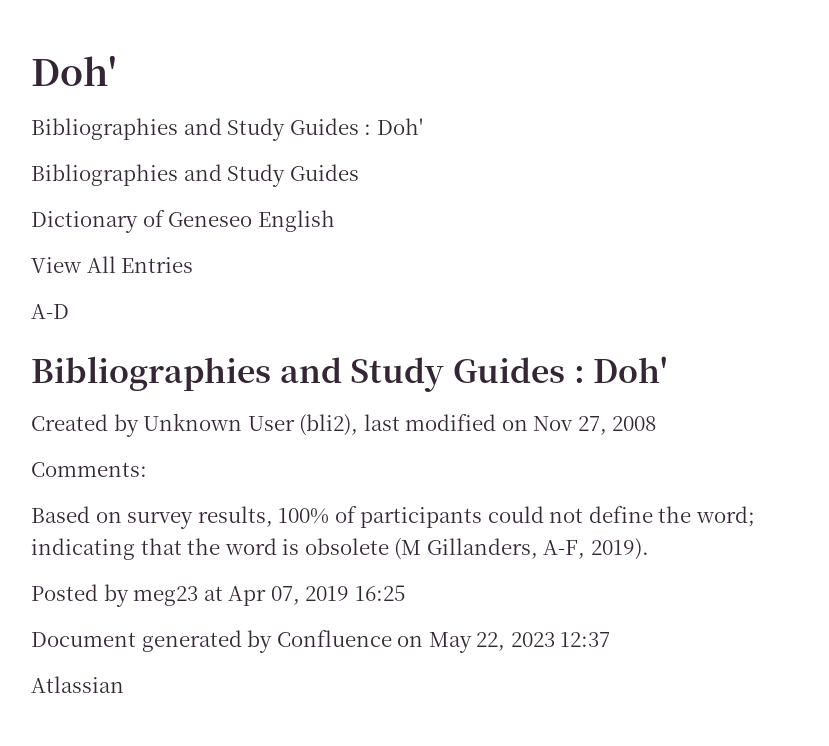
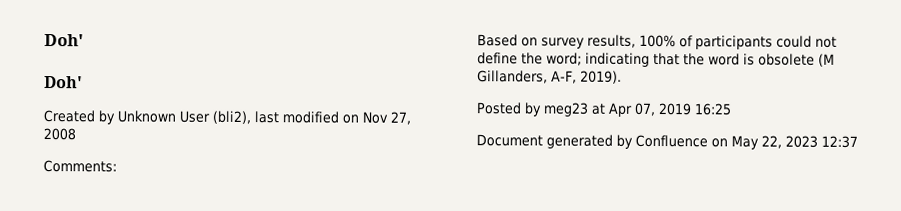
[31,55,117,86] [31,118,423,141] [31,164,359,187] [31,210,335,233] [31,256,194,273] [31,304,69,319] [31,356,585,392] Doh' // Bibliographies and Study Guides : Doh' // Bibliographies and Study Guides // Dictionary of Geneseo English // View All Entries // A-D // Bibliographies and Study Guides : -> [44,34,84,47] Doh' //
[31,676,124,693] // Atlassian -> (858, 141) none

